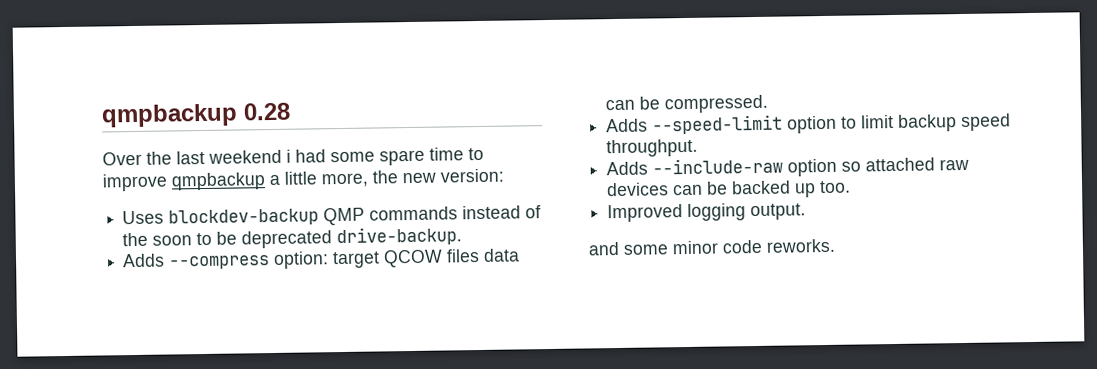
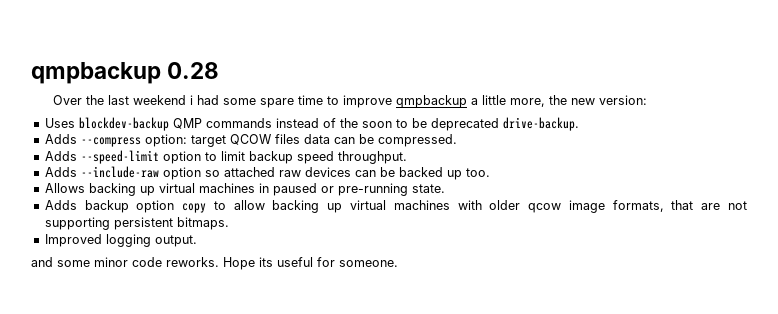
(852, 187) none -> [44,183,445,196] [44,200,747,213] [44,217,229,230] // Allows backing up virtual machines in paused or pre-running state. // Adds backup option copy to allow backing up virtual machines with older qcow image formats, that are not supporting persistent bitmaps.
(836, 245) none -> [223,257,398,270] Hope its useful for someone.

